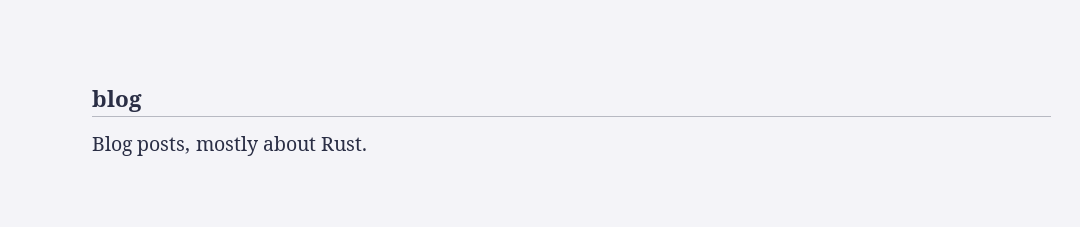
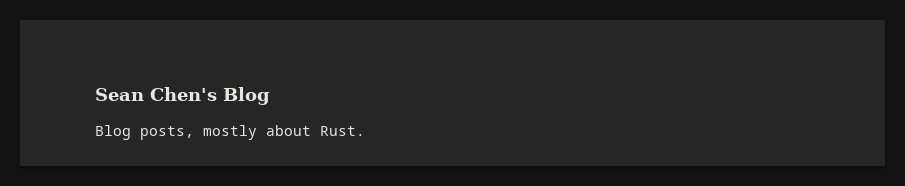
[92,90,142,112] blog -> [95,87,270,105] Sean Chen's Blog

